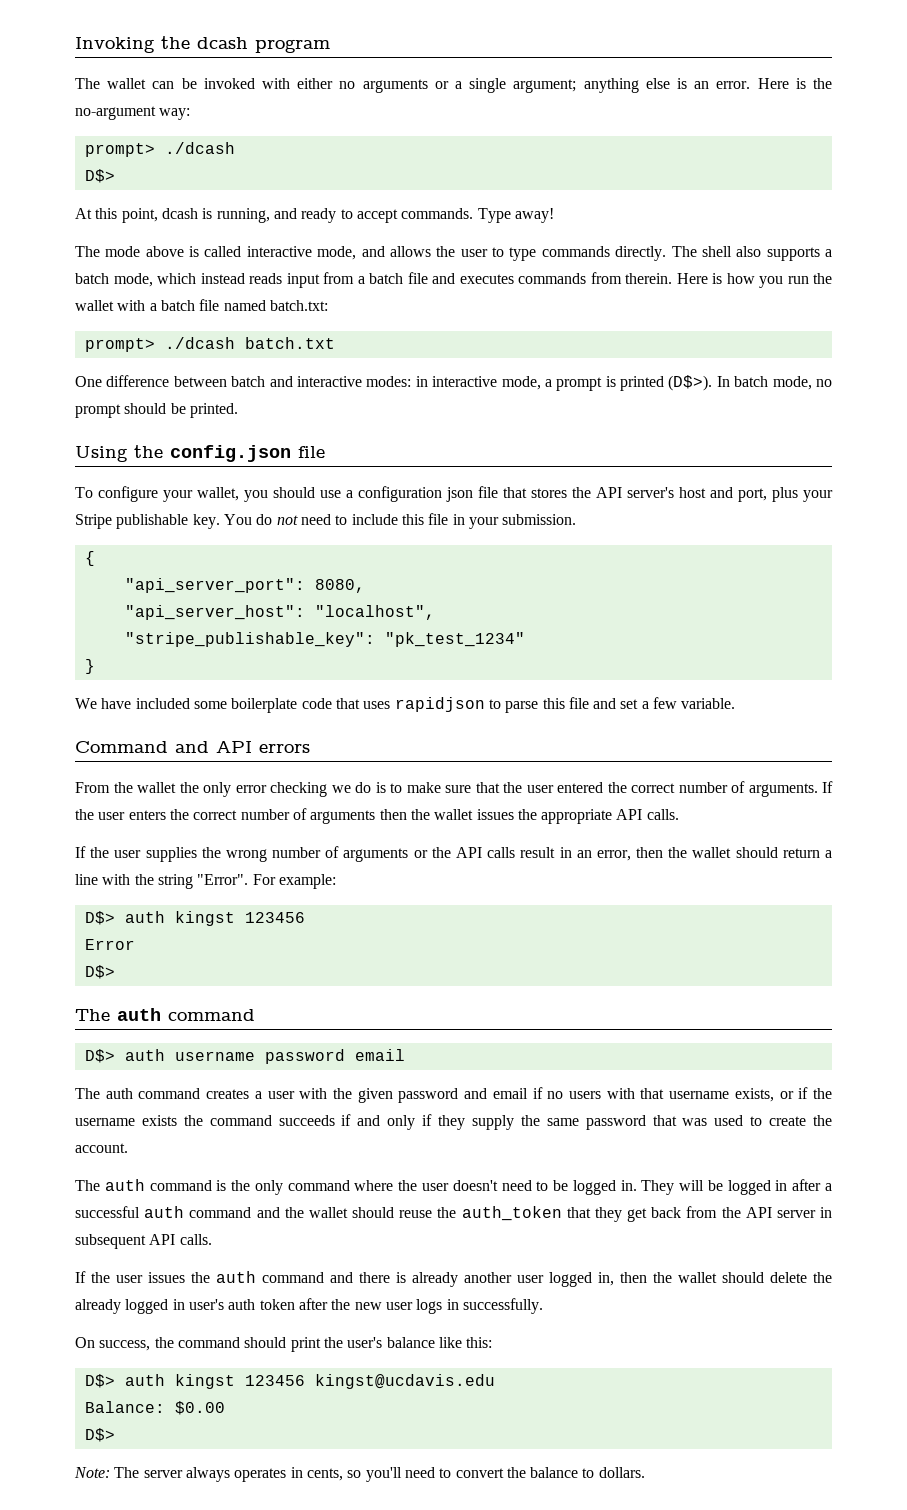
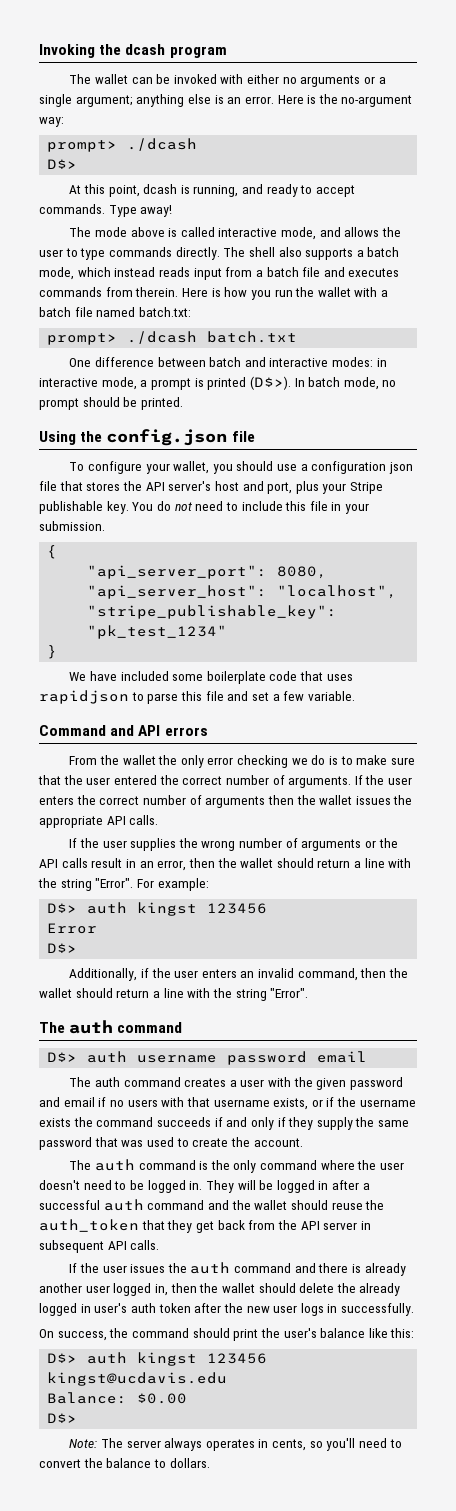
(115, 972) none -> [69,968,409,981] [39,988,309,1001] // Additionally, if the user enters an invalid command, then the wallet should return a line with the string "Error".

